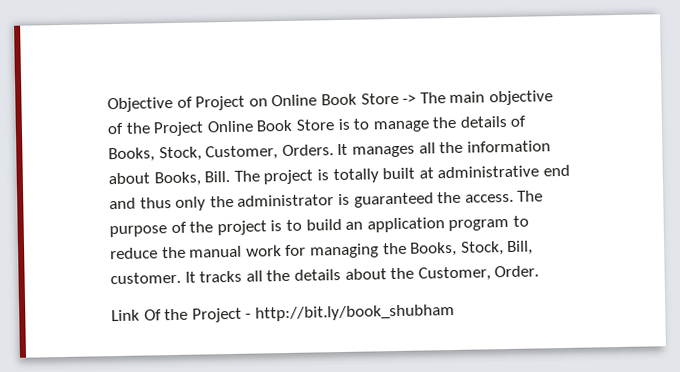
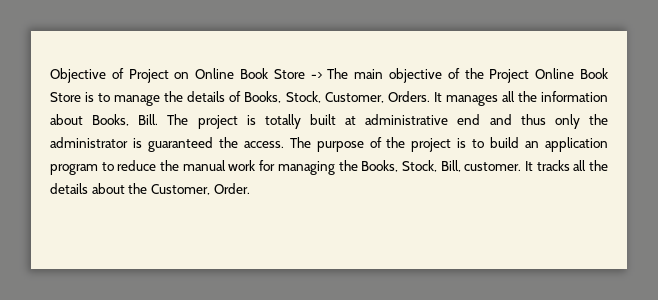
[111,303,455,323] // Link Of the Project - http://bit.ly/book_shubham -> (250, 188) none

